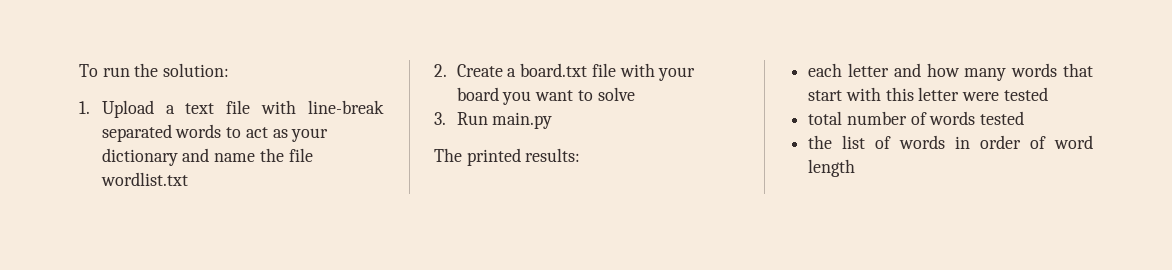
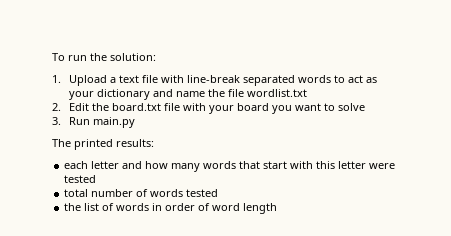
[456,64,517,77] Create a -> [68,103,109,111] Edit the

